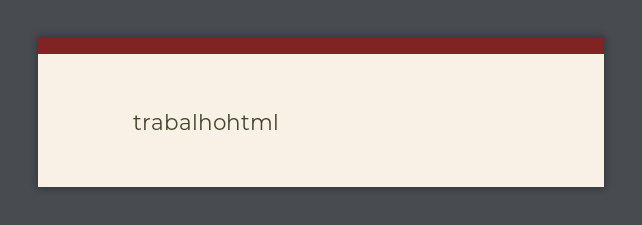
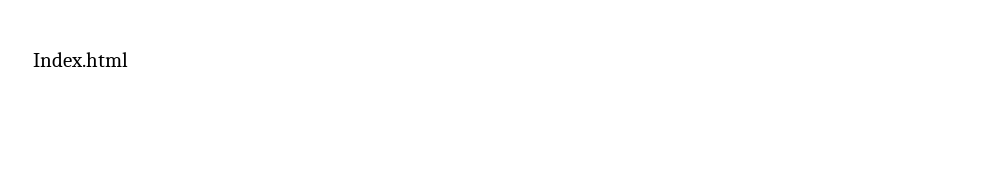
[133,114,279,130] trabalhohtml -> [33,52,128,67] Index.html

